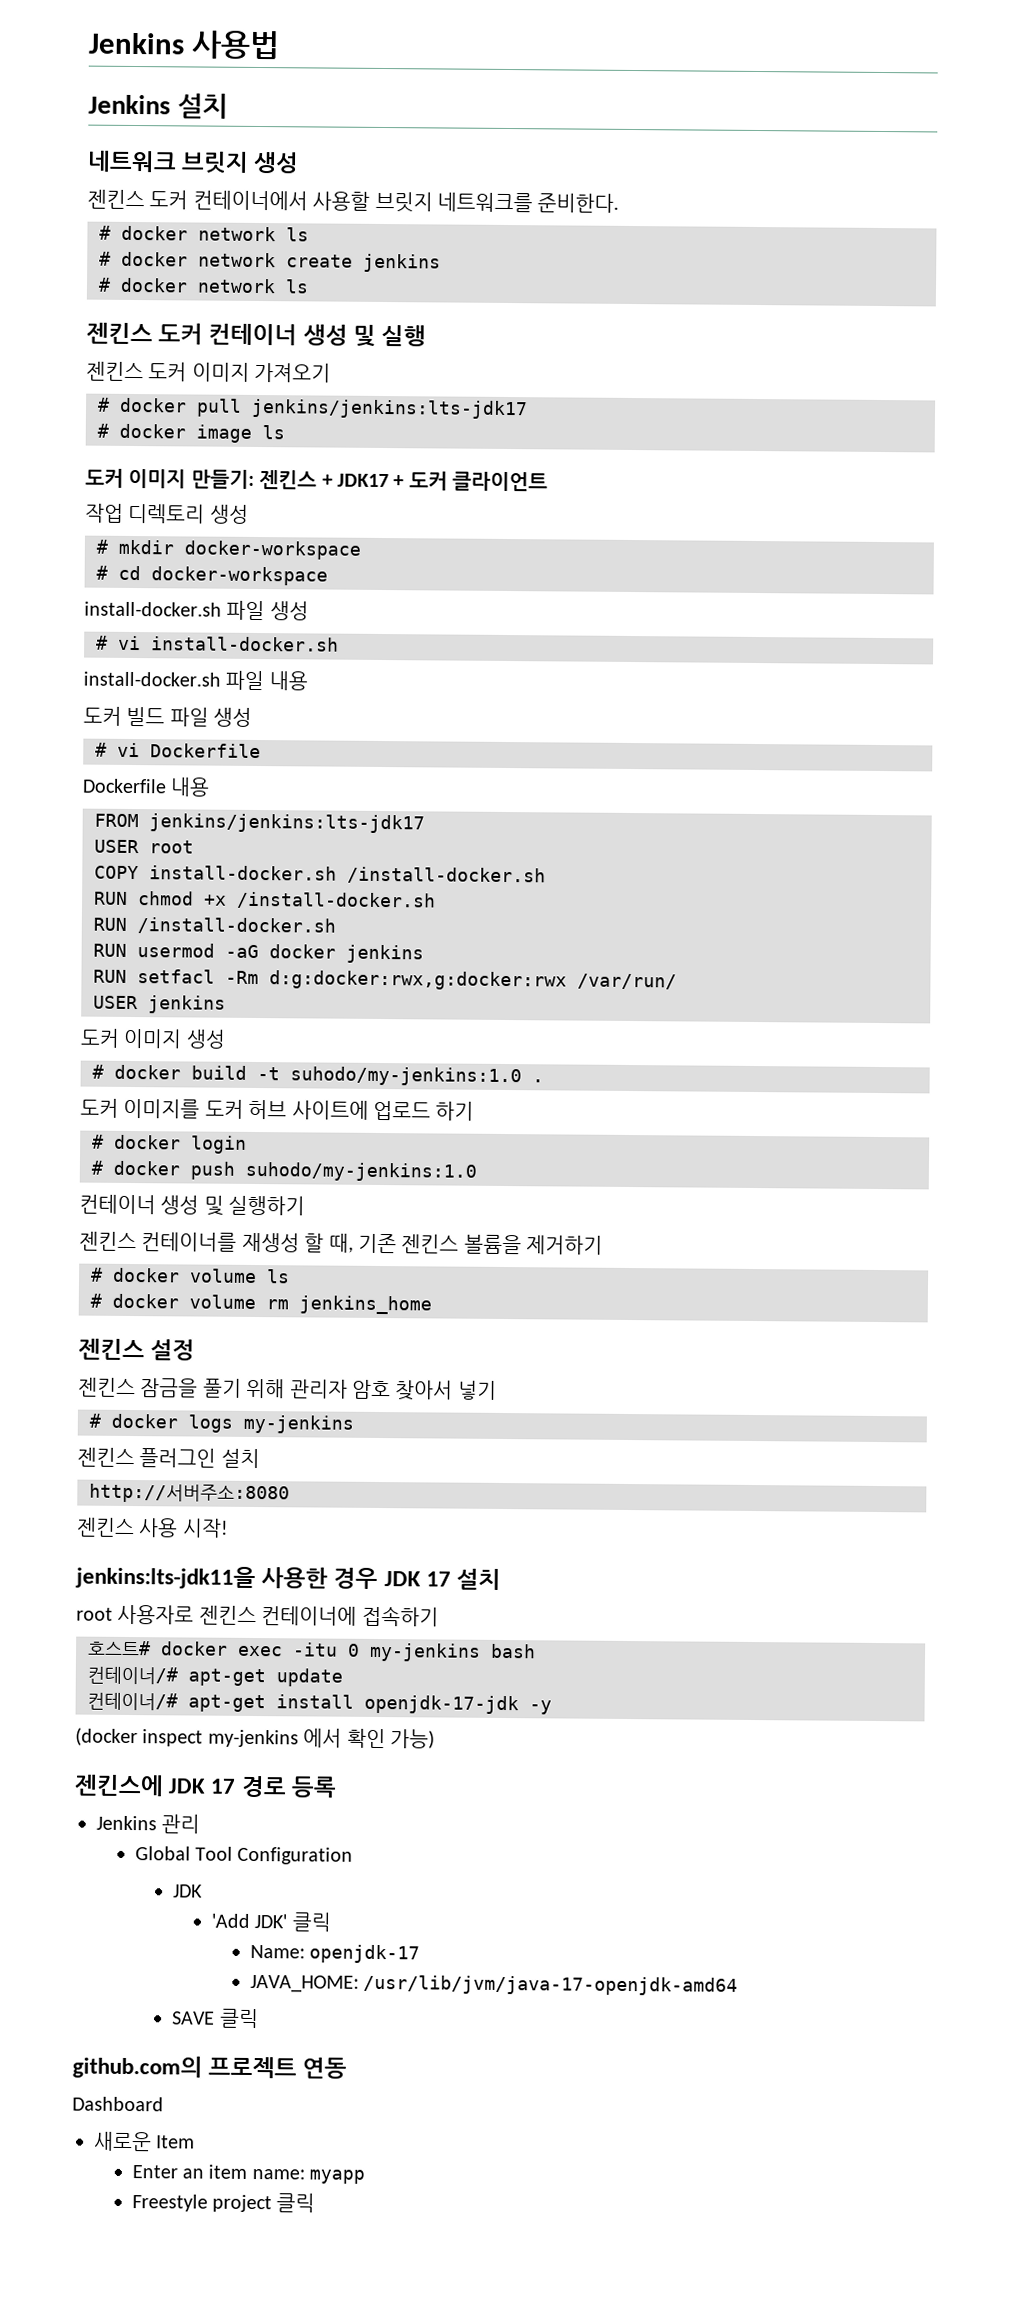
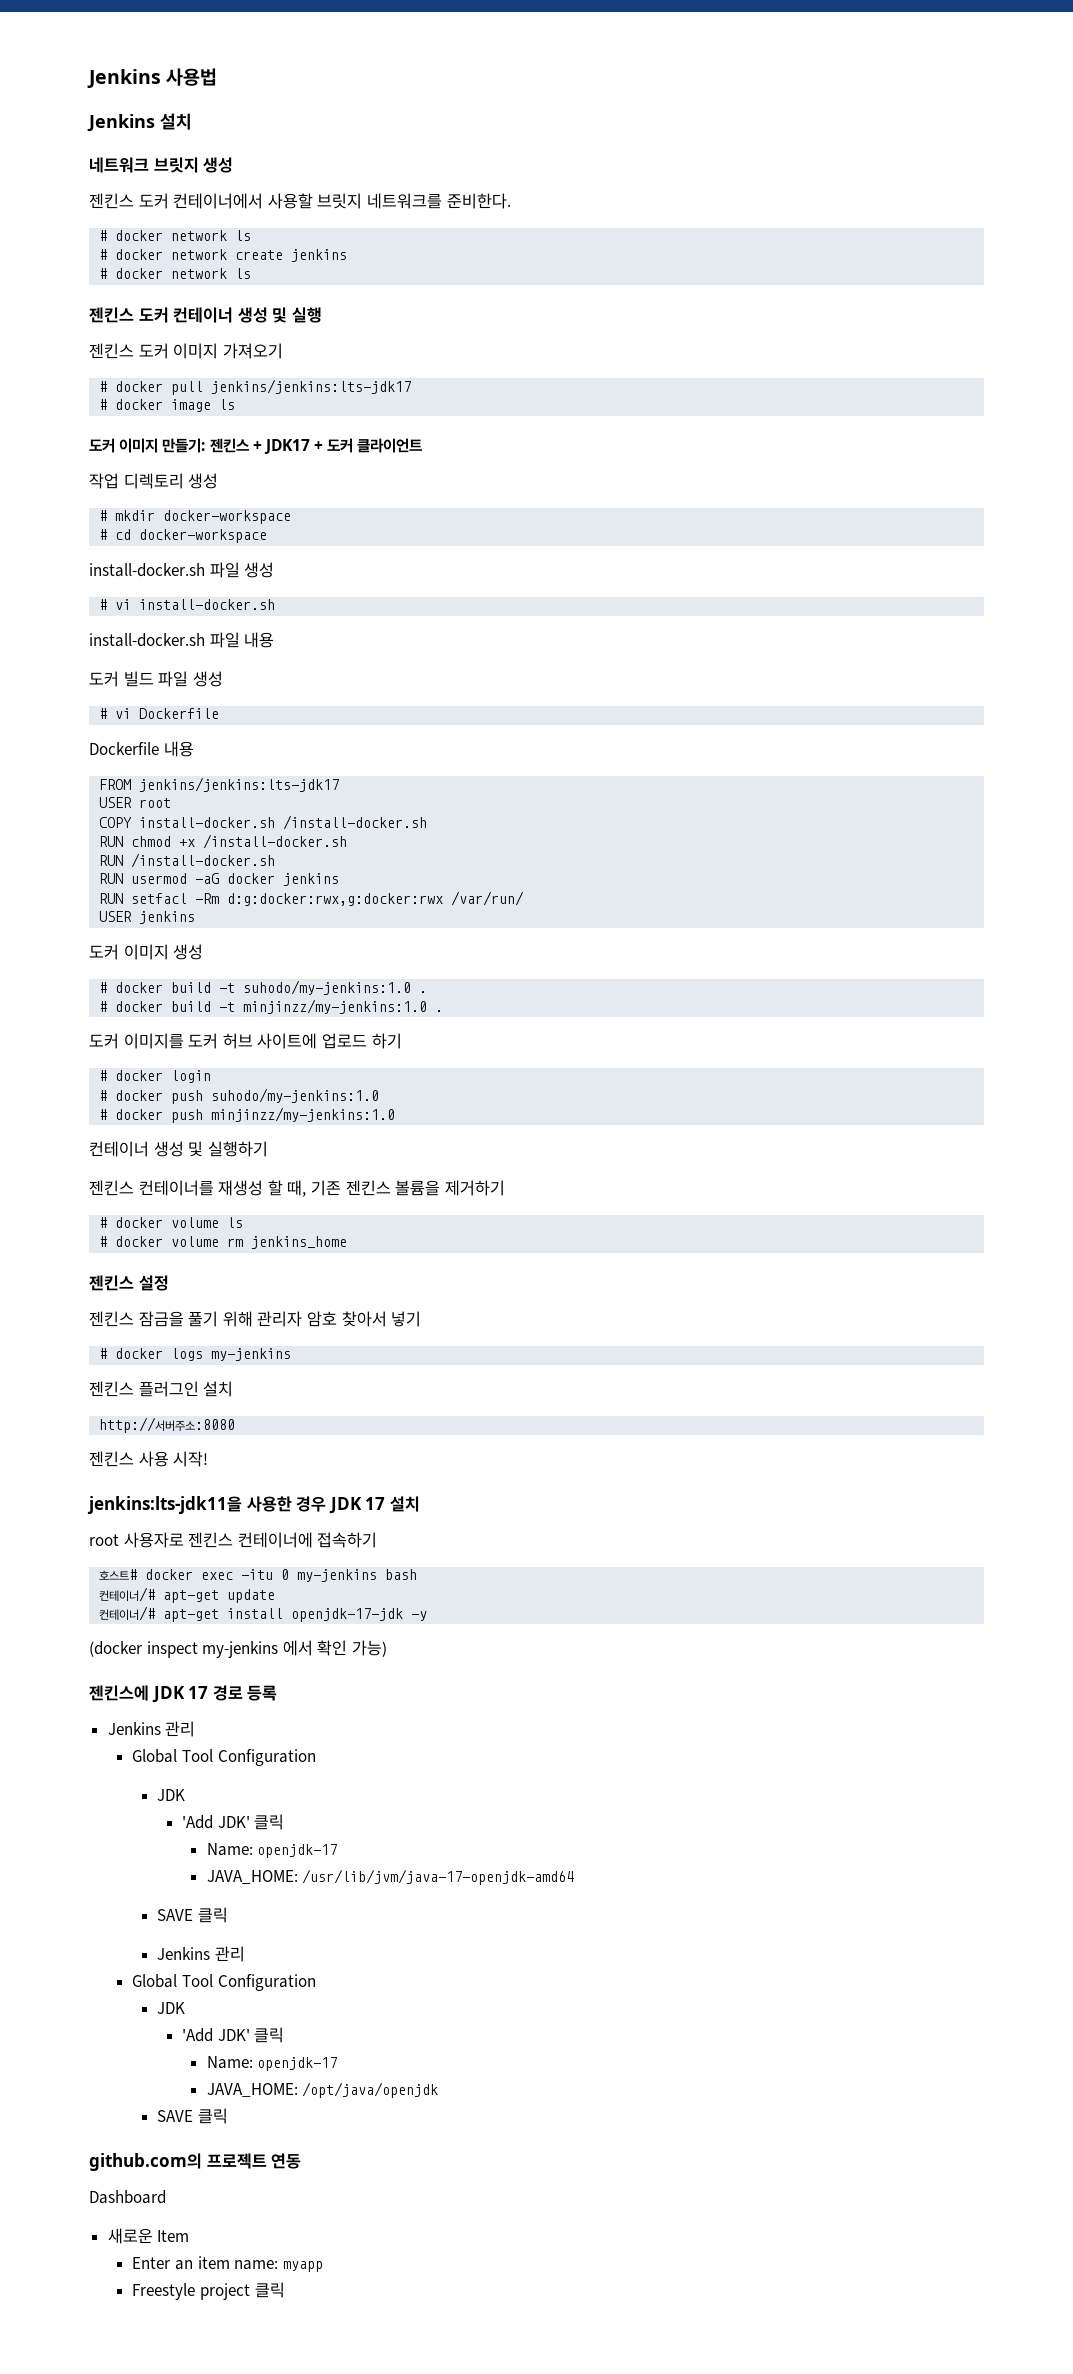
(544, 1081) none -> [99,999,444,1014] // # docker build -t minjinzz/my-jenkins:1.0 .
(477, 1171) none -> [99,1107,396,1123] // # docker push minjinzz/my-jenkins:1.0
(259, 2018) none -> [157,1946,245,1962] [132,1974,316,1991] [157,2002,186,2014] [181,2027,285,2043] [206,2056,338,2071] [206,2082,439,2098] [157,2108,228,2124] // Jenkins 관리 // Global Tool Configuration // JDK // 'Add JDK' 클릭 // Name: openjdk-17 // JAVA_HOME: /opt/java/openjdk // SAVE 클릭

